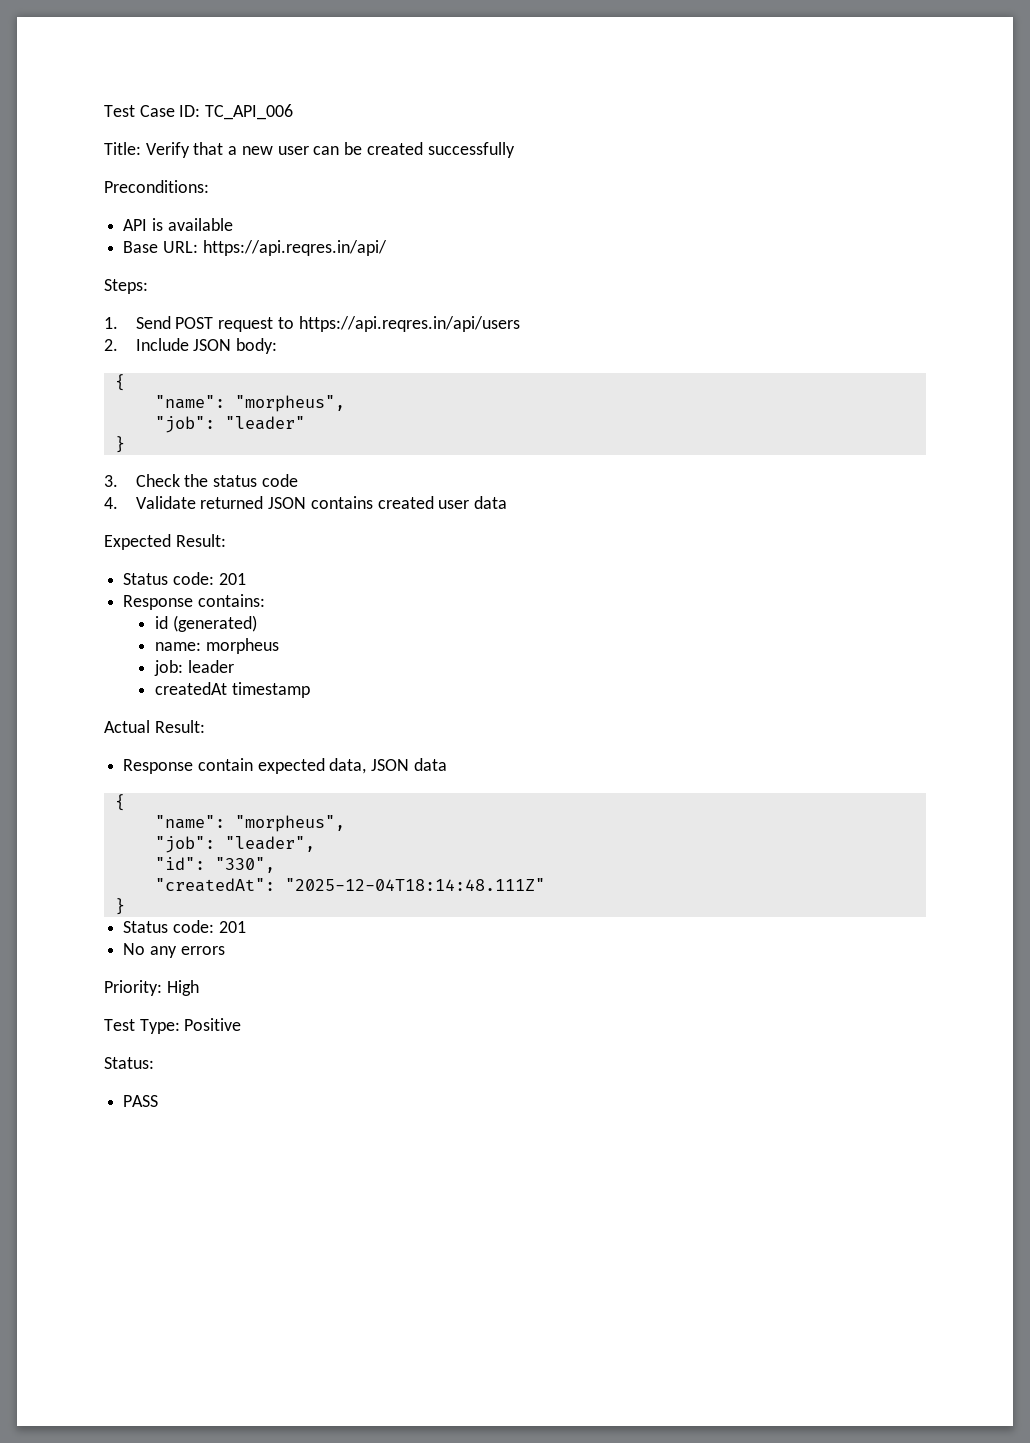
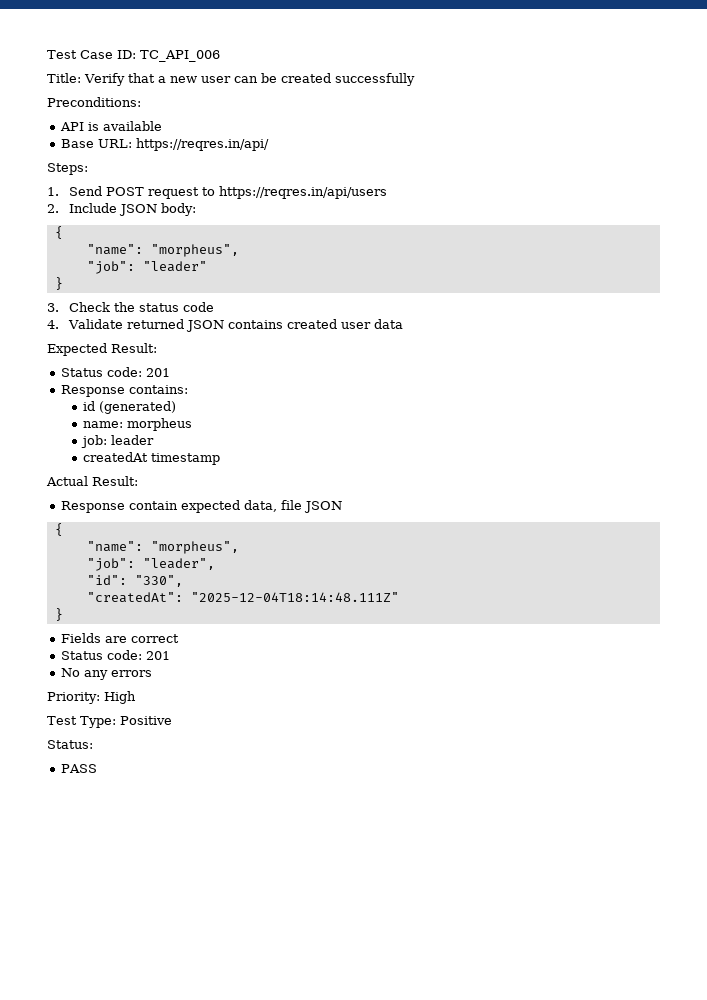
[202,240,387,256] https://api.reqres.in/api/ -> [135,138,269,151] https://reqres.in/api/
[298,316,520,332] https://api.reqres.in/api/users -> [219,186,388,199] https://reqres.in/api/users
[371,758,447,771] JSON data -> [280,500,342,513] file JSON
(125, 906) none -> [60,633,179,643] // Fields are correct

